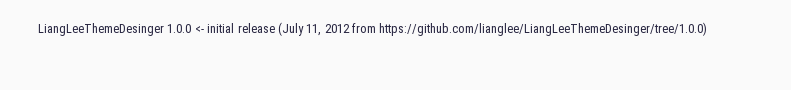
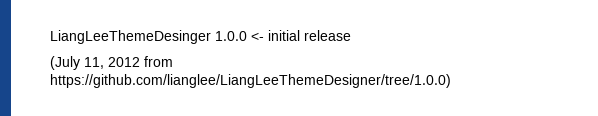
(275, 28) none -> (351, 35) //
[379,22,708,36] https://github.com/lianglee/LiangLeeThemeDesinger/tree/1.0.0) -> [50,74,451,88] https://github.com/lianglee/LiangLeeThemeDesigner/tree/1.0.0)

